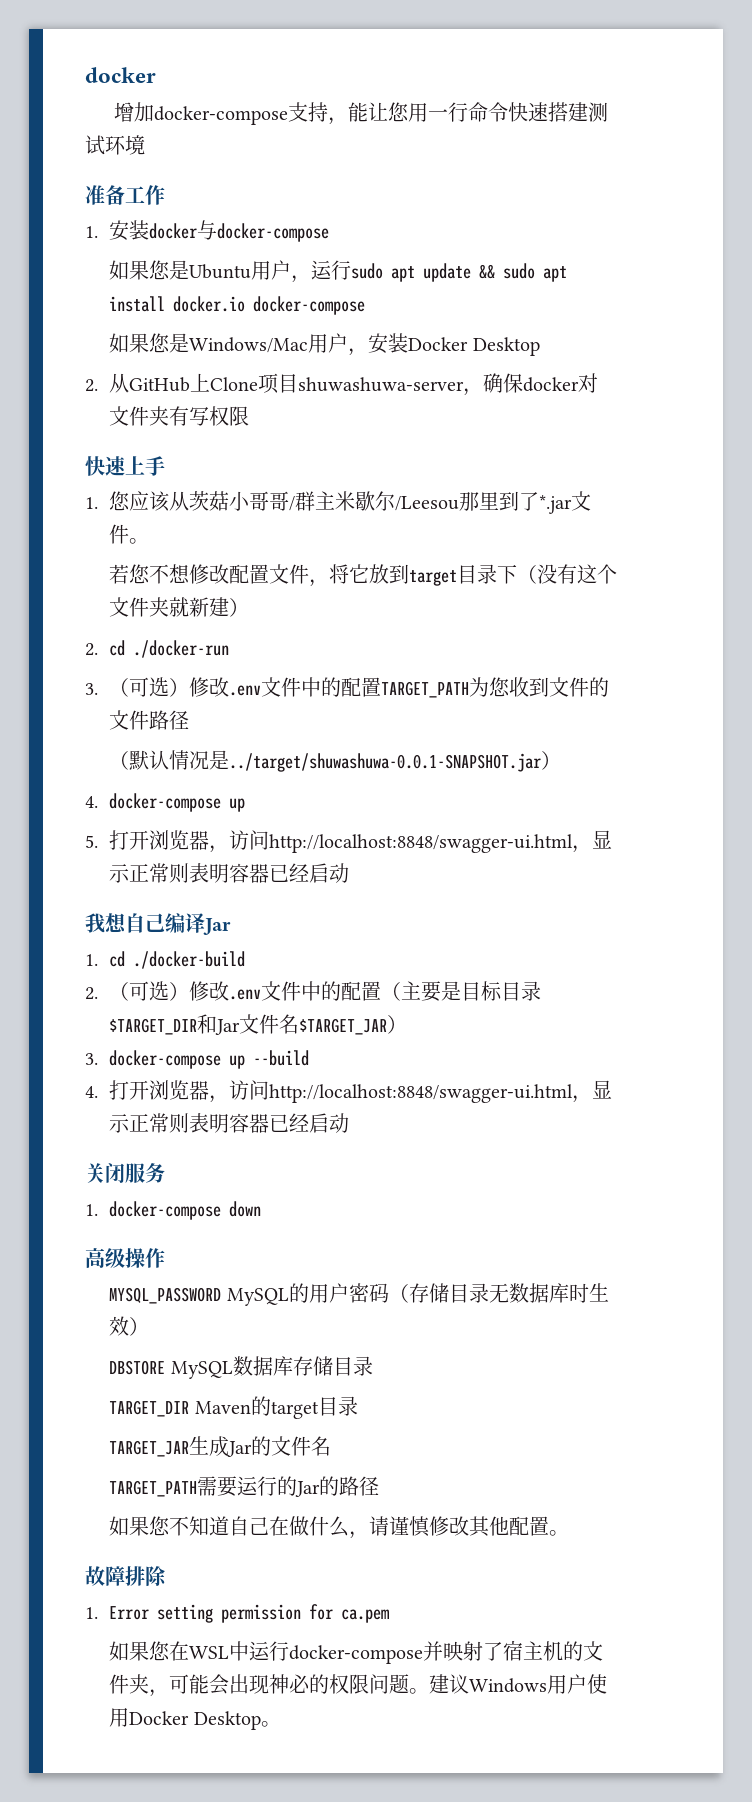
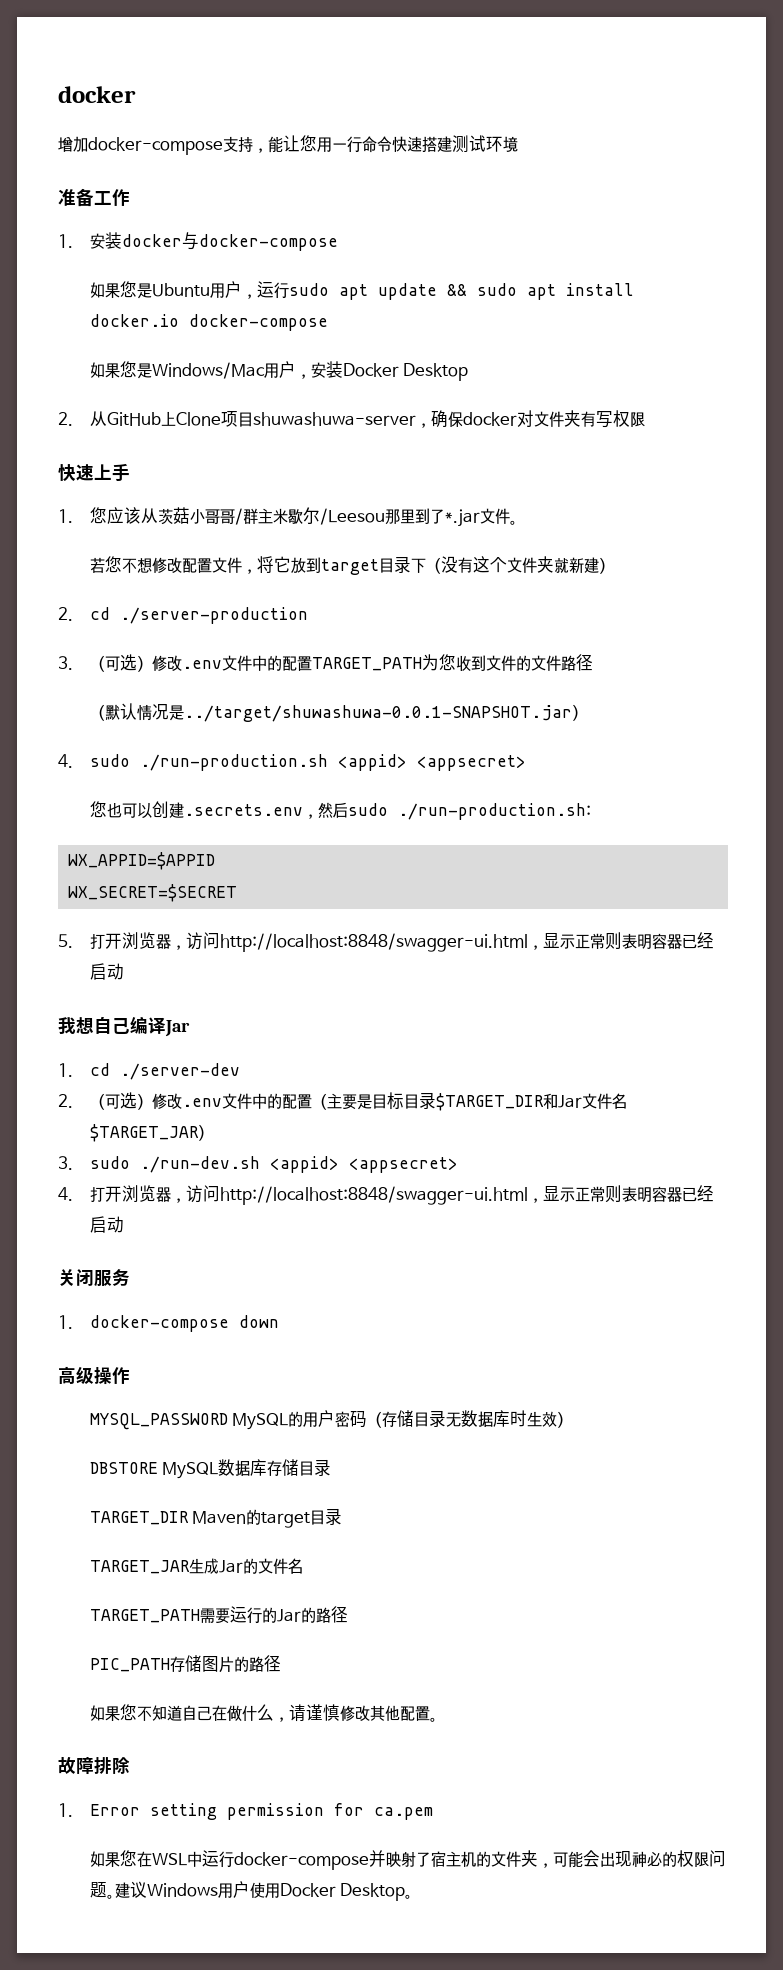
[133,640,230,658] ./docker-run -> [119,607,308,624] ./server-production
[109,793,246,812] docker-compose up -> [89,754,526,771] [89,801,591,820] [67,852,215,870] [67,884,237,902] sudo ./run-production.sh <appid> <appsecret> // 您也可以创建.secrets.env，然后sudo ./run-production.sh: // WX_APPID=$APPID // WX_SECRET=$SECRET
[133,951,246,969] ./docker-build -> [119,1063,240,1080] ./server-dev
[109,1050,310,1069] docker-compose up --build -> [89,1156,458,1173] sudo ./run-dev.sh <appid> <appsecret>
(380, 1486) none -> [89,1655,281,1673] // PIC_PATH存储图片的路径

